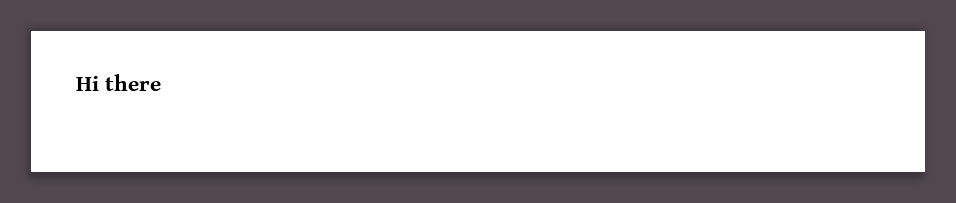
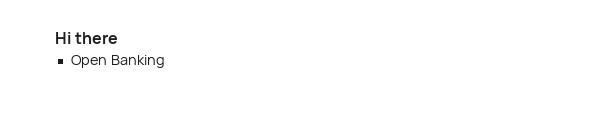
(162, 82) none -> [70,55,165,68] // Open Banking

